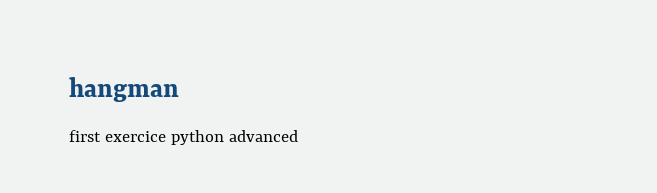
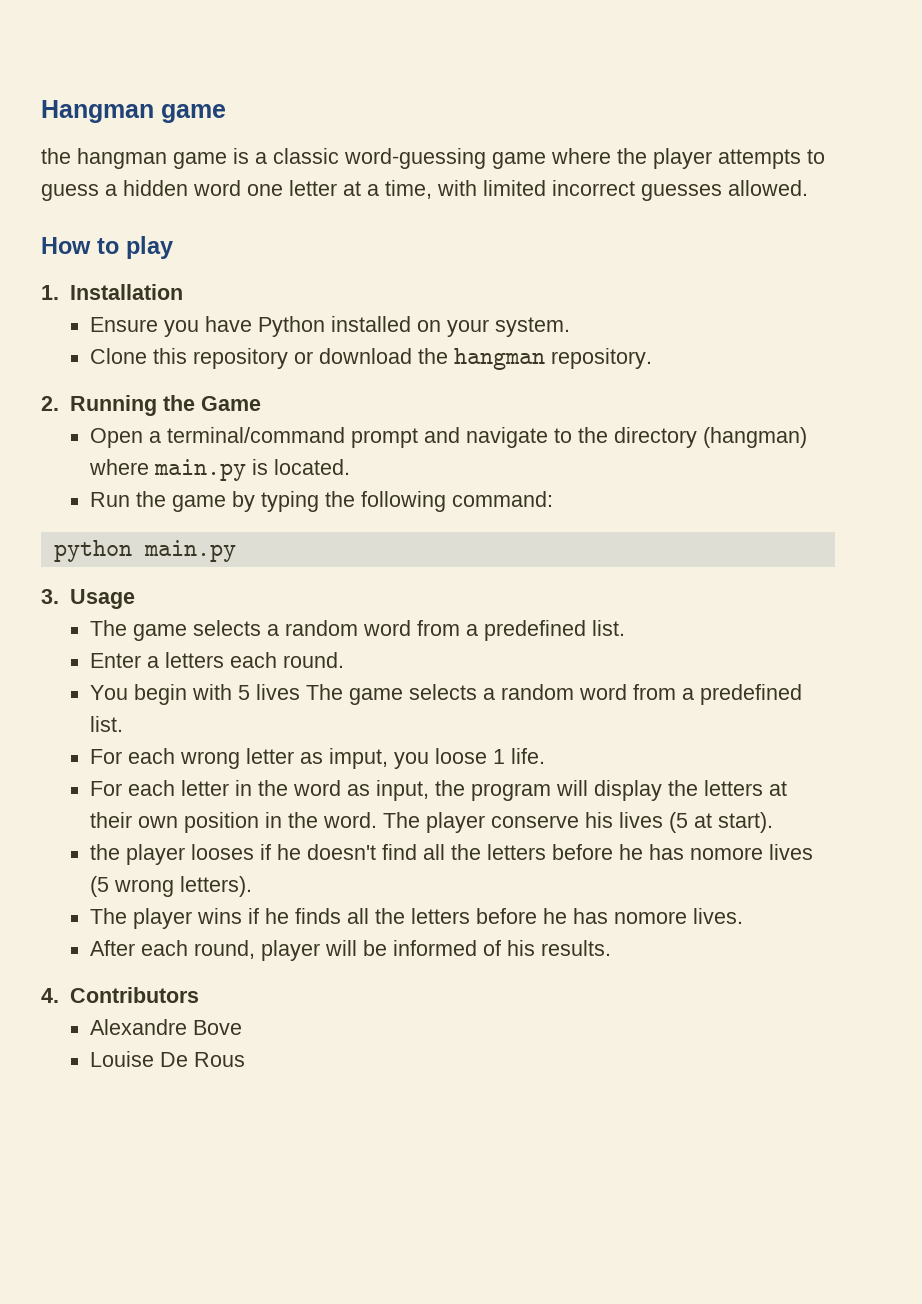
[69,77,179,102] [69,130,298,145] hangman // first exercice python advanced -> [41,100,226,123] [41,148,825,169] [41,180,808,201] [41,236,173,259] [41,284,183,300] [90,316,571,337] [90,348,653,370] [41,395,261,416] [90,427,808,448] [89,459,351,481] [90,491,554,512] [53,540,236,562] [41,589,135,609] [90,620,626,641] [90,652,345,668] [90,684,803,705] [90,716,124,732] [90,748,546,769] [90,780,788,801] [90,812,774,833] [90,844,814,865] [90,876,253,897] [90,908,744,929] [90,940,612,961] [41,987,199,1003] [90,1019,243,1035] [90,1051,246,1067] Hangman game // the hangman game is a classic word-guessing game where the player attempts to guess a hidden word one letter at a time, with limited incorrect guesses allowed. // How to play // 1. Installation // Ensure you have Python installed on your system. // Clone this repository or download the hangman repository. // 2. Running the Game // Open a terminal/command prompt and navigate to the directory (hangman) where main.py is located. // Run the game by typing the following command: // python main.py // 3. Usage // The game selects a random word from a predefined list. // Enter a letters each round. // You begin with 5 lives The game selects a random word from a predefined list. // For each wrong letter as imput, you loose 1 life. // For each letter in the word as input, the program will display the letters at their own position in the word. The player conserve his lives (5 at start). // the player looses if he doesn't find all the letters before he has nomore lives (5 wrong letters). // The player wins if he finds all the letters before he has nomore lives. // After each round, player will be informed of his results. // 4. Contributors // Alexandre Bove // Louise De Rous

